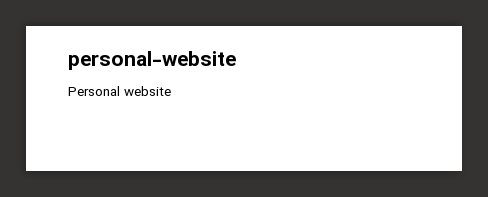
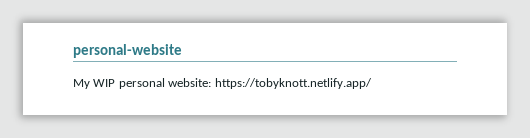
[68,86,171,96] Personal website -> [73,78,372,89] My WIP personal website: https://tobyknott.netlify.app/

